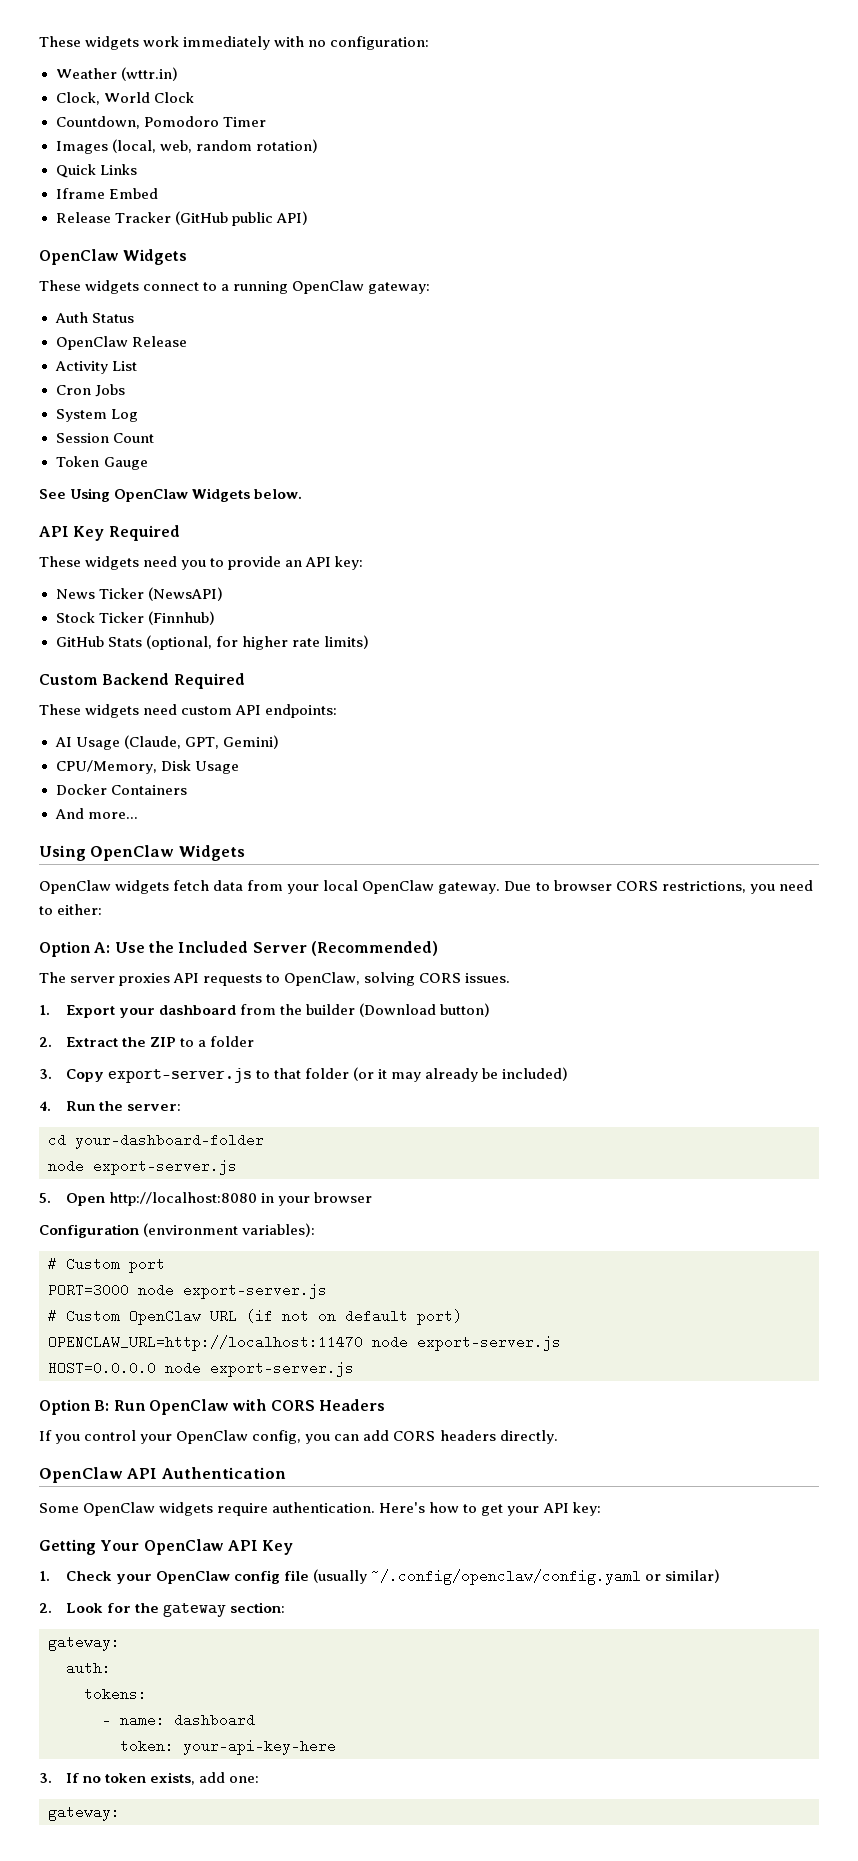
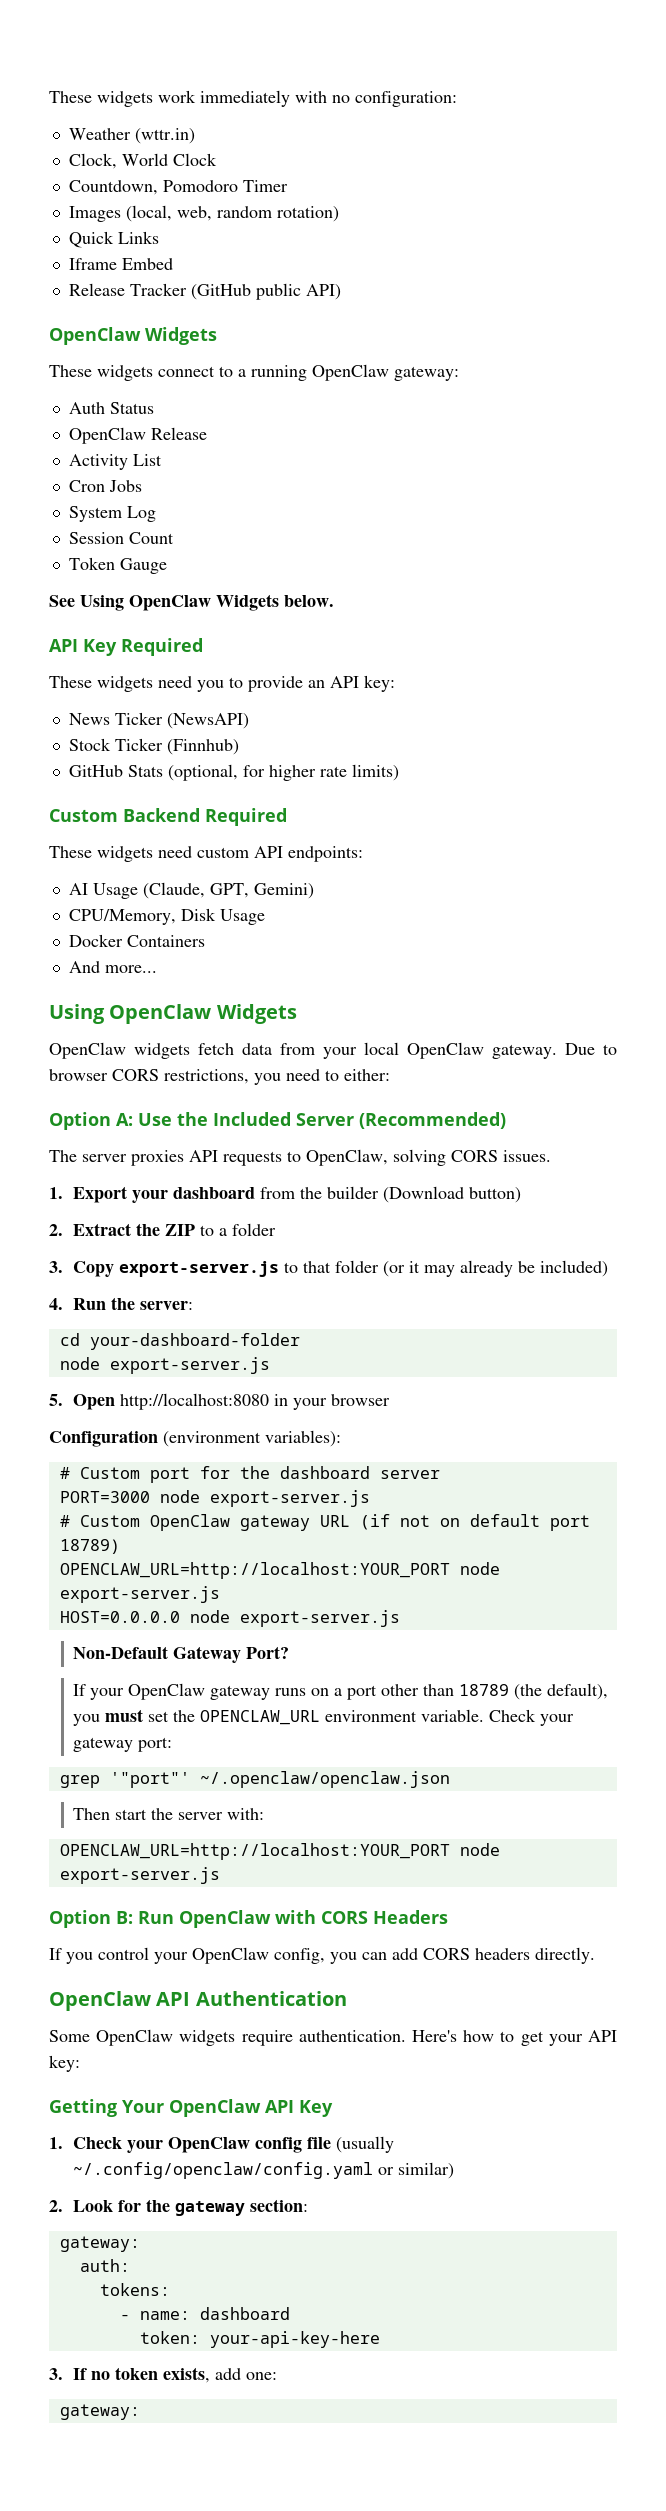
(165, 1266) none -> [199,1466,440,1479] for the dashboard server
(201, 1317) none -> [239,1515,310,1531] gateway
[417,1309,462,1325] [48,1335,363,1351] port) // OPENCLAW_URL=http://localhost:11470 -> [549,1515,590,1531] [59,1539,120,1554] [59,1562,450,1579] port 18789) // OPENCLAW_URL=http://localhost:YOUR_PORT
(354, 1369) none -> [73,1646,290,1663] [73,1683,609,1700] [73,1709,575,1726] [73,1737,173,1752] [59,1771,450,1788] [73,1808,265,1820] [59,1843,500,1860] [59,1867,220,1884] // Non-Default Gateway Port? // If your OpenClaw gateway runs on a port other than 18789 (the default), you must set the OPENCLAW_URL environment variable. Check your gateway port: // grep '"port"' ~/.openclaw/openclaw.json // Then start the server with: // OPENCLAW_URL=http://localhost:YOUR_PORT node export-server.js

